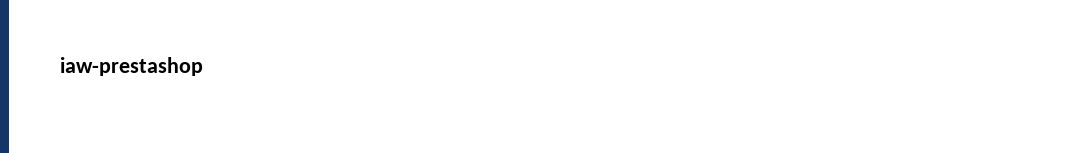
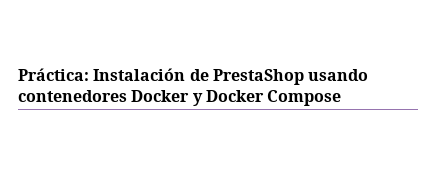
[60,57,203,76] iaw-prestashop -> [18,68,369,85] [18,90,342,106] Práctica: Instalación de PrestaShop usando contenedores Docker y Docker Compose

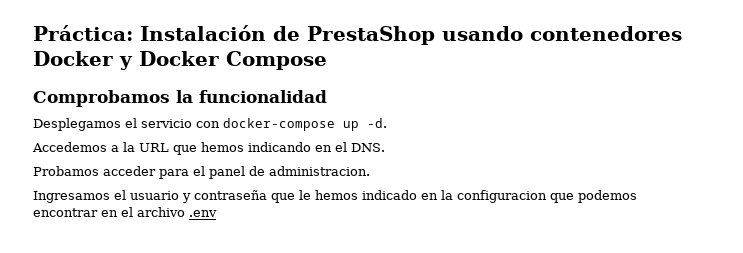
(342, 98) none -> [33,90,327,107] [33,118,387,131] [32,142,385,155] [33,166,370,179] [33,190,637,203] [33,207,217,217] // Comprobamos la funcionalidad // Desplegamos el servicio con docker-compose up -d. // Accedemos a la URL que hemos indicando en el DNS. // Probamos acceder para el panel de administracion. // Ingresamos el usuario y contraseña que le hemos indicado en la configuracion que podemos encontrar en el archivo .env

